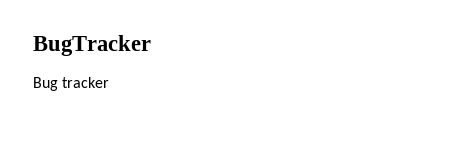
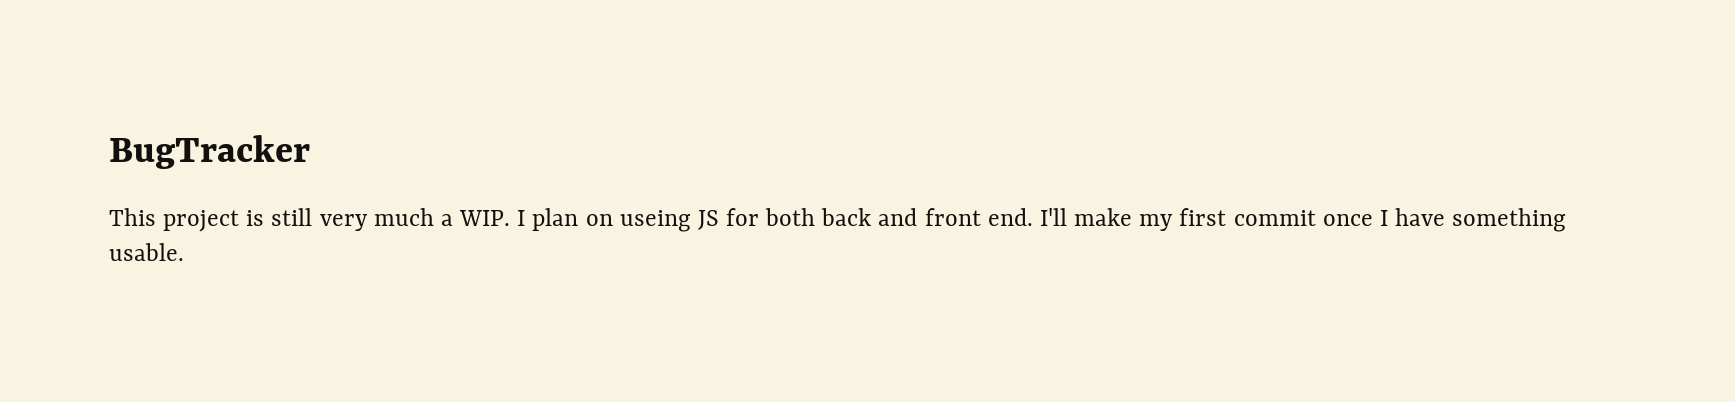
[33,77,110,91] Bug tracker -> [109,208,1567,232] [109,243,184,261] This project is still very much a WIP. I plan on useing JS for both back and front end. I'll make my first commit once I have something usable.

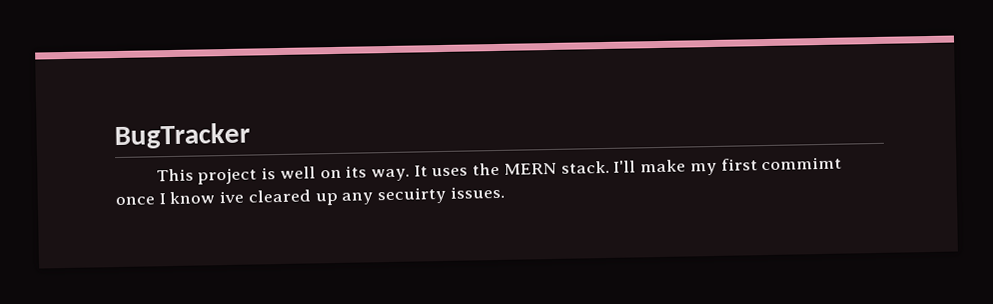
[271,208,1033,232] still very much a WIP. I plan on useing JS for both back and front end. -> [279,160,610,182] well on its way. It uses the MERN stack.
[1233,210,1316,226] commit -> [761,156,843,171] commimt
[1395,208,1567,232] [109,243,184,261] have something usable. -> [169,185,505,206] know ive cleared up any secuirty issues.

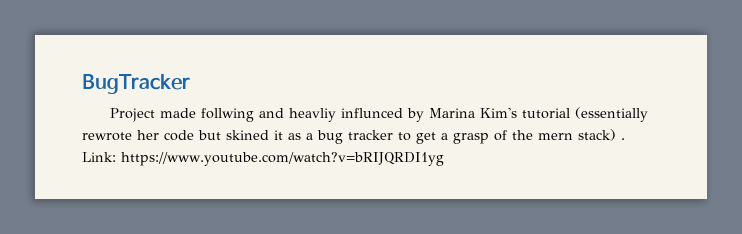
[155,156,843,185] [115,185,505,206] This project is well on its way. It uses the MERN stack. I'll make my first commimt once I know ive cleared up any secuirty issues. -> [109,107,648,122] [82,129,625,144] [82,152,444,166] Project made follwing and heavliy influnced by Marina Kim's tutorial (essentially rewrote her code but skined it as a bug tracker to get a grasp of the mern stack) . Link: https://www.youtube.com/watch?v=bRIJQRDI1yg

